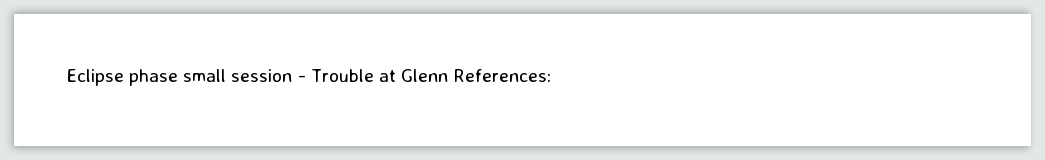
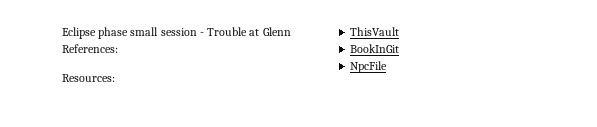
(552, 75) none -> [62,74,115,82] [350,27,400,36] [350,44,400,53] [350,61,388,73] // Resources: // ThisVault // BookInGit // NpcFile

